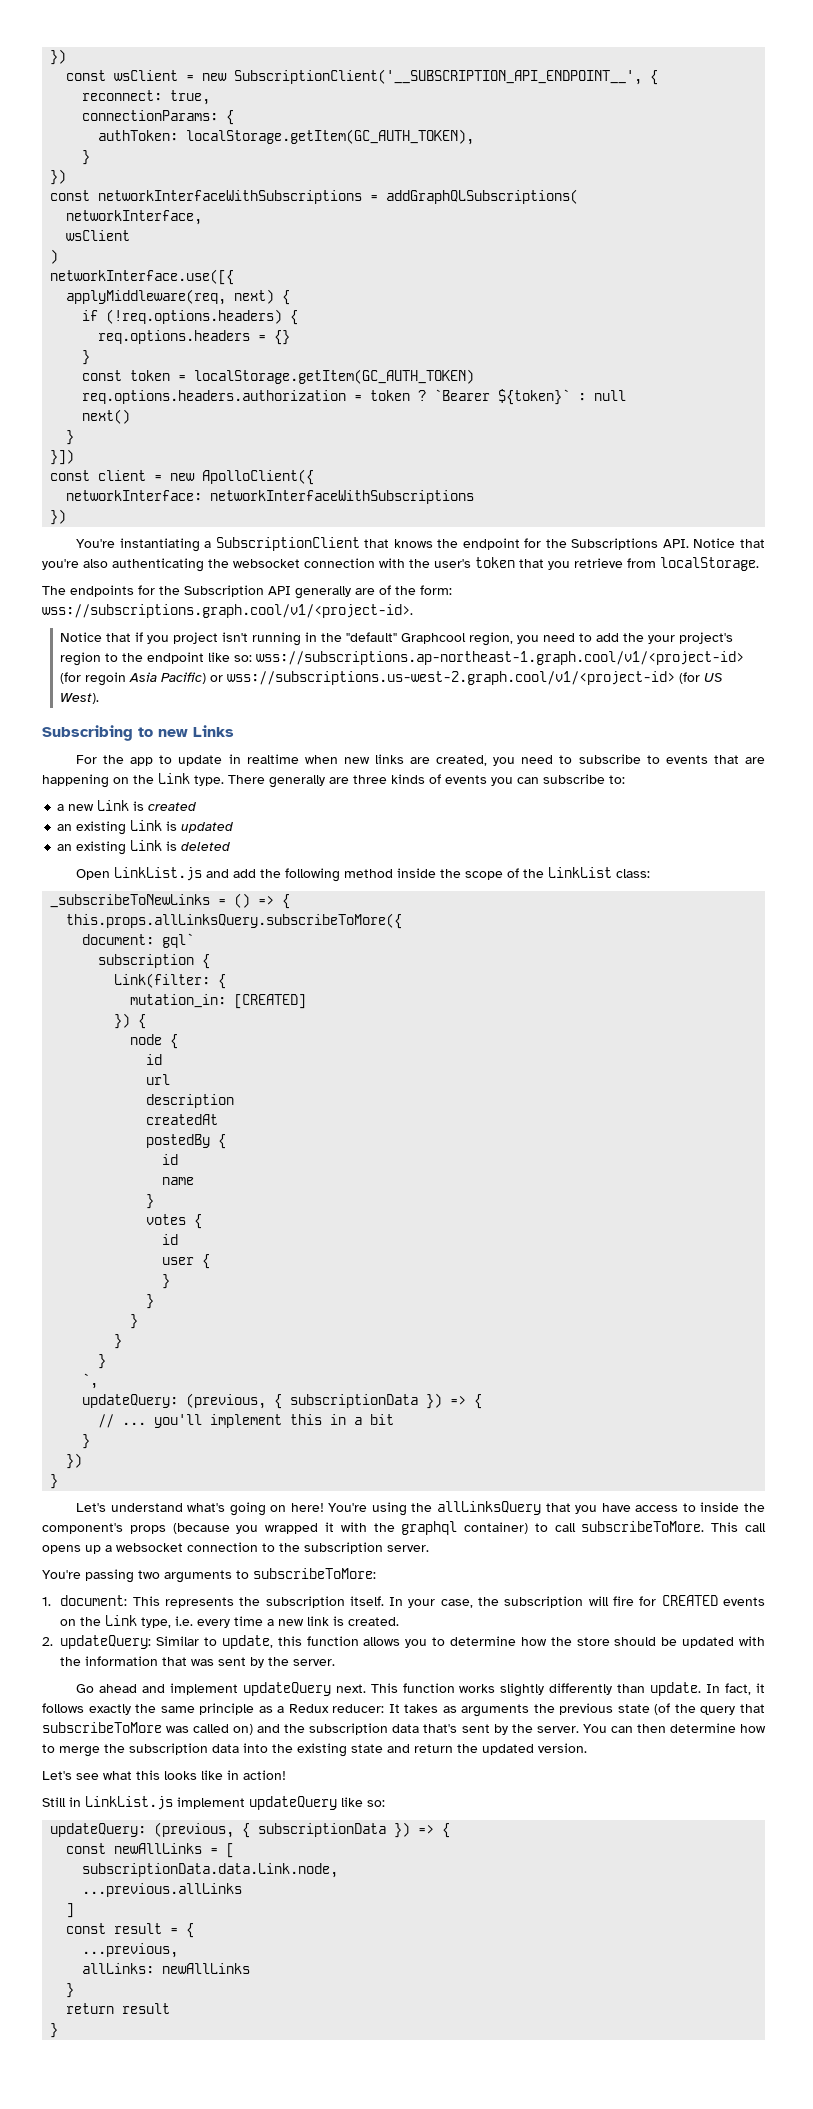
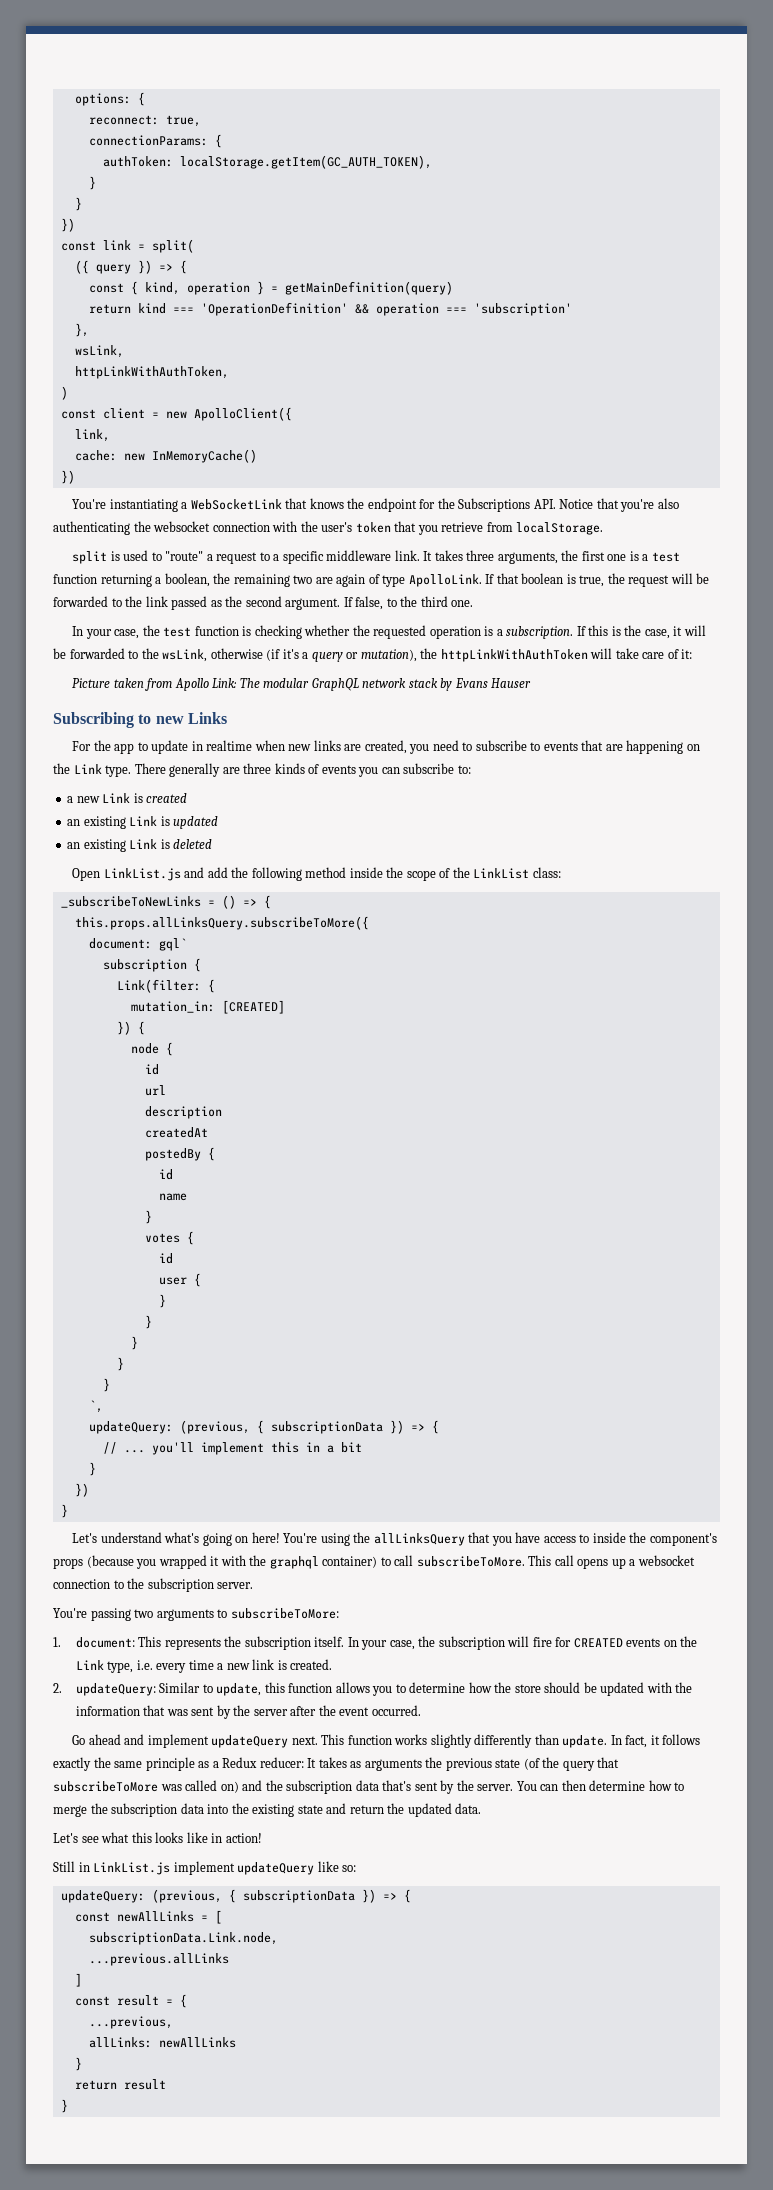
[50,49,67,65] [66,69,643,85] }) // const wsClient = new SubscriptionClient('__SUBSCRIPTION_API_ENDPOINT__', -> [74,93,131,106] options:
[50,169,67,185] [50,189,579,204] [66,210,203,225] [66,230,131,241] [50,249,59,264] [50,269,235,285] [66,289,291,305] [82,309,299,325] [98,330,291,345] [82,350,91,365] [82,369,475,384] [82,389,627,405] [82,409,131,424] [66,430,75,445] [50,449,75,465] // }) // const networkInterfaceWithSubscriptions = addGraphQLSubscriptions( // networkInterface, // wsClient // ) // networkInterface.use([{ // applyMiddleware(req, next) { // if (!req.options.headers) { // req.options.headers = {} // } // const token = localStorage.getItem(GC_AUTH_TOKEN) // req.options.headers.authorization = token ? `Bearer ${token}` : null // next() // } // }]) -> [74,197,82,211] [60,218,75,232] [60,239,194,253] [74,260,187,274] [88,281,453,295] [88,302,572,316] [74,323,89,337] [74,345,124,358] [74,366,229,379] [60,386,68,400] // } // }) // const link = split( // ({ query }) => { // const { kind, operation } = getMainDefinition(query) // return kind === 'OperationDefinition' && operation === 'subscription' // }, // wsLink, // httpLinkWithAuthToken, // )
[66,490,475,504] networkInterface: networkInterfaceWithSubscriptions -> [74,429,110,442] [74,449,257,463] link, // cache: new InMemoryCache()
[215,537,360,551] SubscriptionClient -> [190,499,282,510] WebSocketLink
[42,585,452,599] [42,604,413,618] [60,632,734,646] [60,651,745,666] [60,671,724,686] [60,693,100,704] The endpoints for the Subscription API generally are of the form: wss://subscriptions.graph.cool/v1/<project-id>. // Notice that if you project isn't running in the "default" Graphcool region, you need to add the your project's region to the endpoint like so: wss://subscriptions.ap-northeast-1.graph.cool/v1/<project-id> (for regoin Asia Pacific) or wss://subscriptions.us-west-2.graph.cool/v1/<project-id> (for US West). -> [72,550,680,564] [53,573,710,587] [53,596,474,610] [72,625,706,639] [53,648,693,662] [72,678,532,691] split is used to "route" a request to a specific middleware link. It takes three arguments, the first one is a test function returning a boolean, the remaining two are again of type ApolloLink. If that boolean is true, the request will be forwarded to the link passed as the second argument. If false, to the third one. // In your case, the test function is checking whether the requested operation is a subscription. If this is the case, it will be forwarded to the wsLink, otherwise (if it's a query or mutation), the httpLinkWithAuthToken will take care of it: // Picture taken from Apollo Link: The modular GraphQL network stack by Evans Hauser
[293,1659,336,1666] server. -> [253,1705,421,1716] server after the event occurred.
[538,1743,587,1753] version. -> [455,1803,482,1814] data.
[82,1863,339,1878] subscriptionData.data.Link.node, -> [88,1932,278,1945] subscriptionData.Link.node,

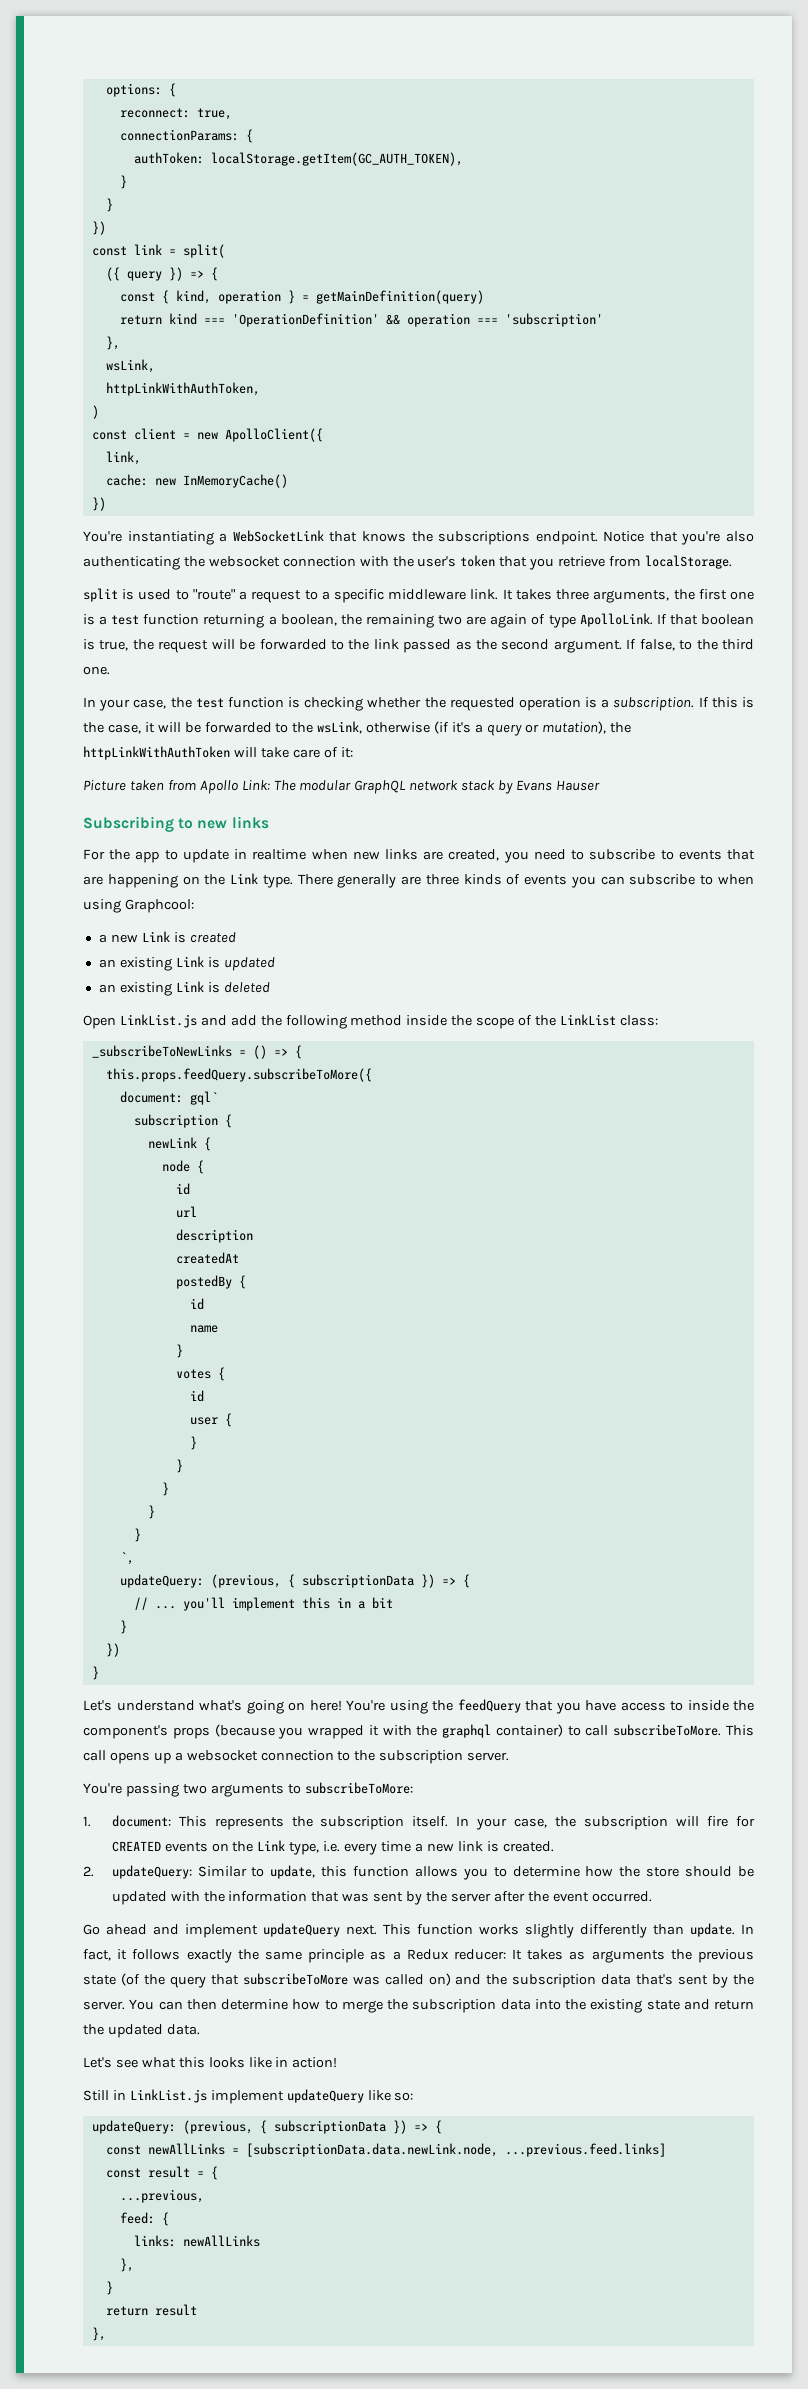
[367,498,556,512] endpoint for the Subscriptions API. -> [438,531,598,545] subscriptions endpoint.
[187,712,227,724] Links -> [231,816,269,829] links
[457,765,471,774] to: -> [700,874,754,885] [83,899,194,913] to when using Graphcool:
[74,916,369,930] this.props.allLinksQuery.subscribeToMore({ -> [105,1068,372,1082] this.props.feedQuery.subscribeToMore({
[116,979,215,993] [130,1000,285,1014] [116,1021,131,1035] Link(filter: { // mutation_in: [CREATED] // }) -> [147,1137,197,1149] newLink
[373,1533,465,1546] allLinksQuery -> [457,1699,521,1713] feedQuery
[214,1910,222,1924] [88,1932,278,1945] [88,1953,229,1966] [74,1973,82,1987] [ // subscriptionData.Link.node, // ...previous.allLinks // ] -> [245,2143,666,2157] [subscriptionData.data.newLink.node, ...previous.feed.links]
[88,2037,236,2048] allLinks: newAllLinks -> [119,2212,169,2226] [133,2235,260,2247] [119,2258,134,2272] feed: { // links: newAllLinks // },
[60,2099,68,2113] } -> [91,2327,106,2341] },

